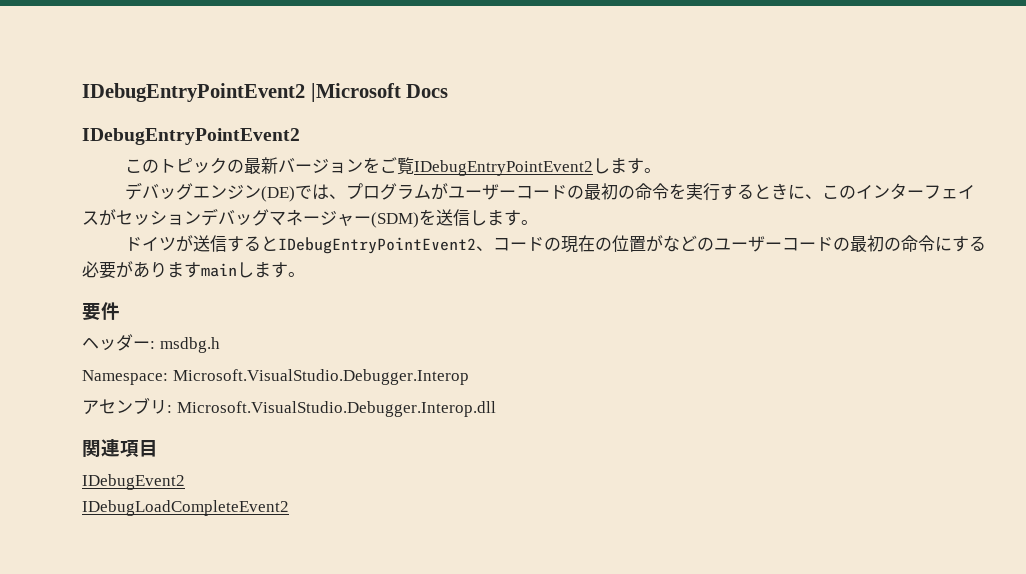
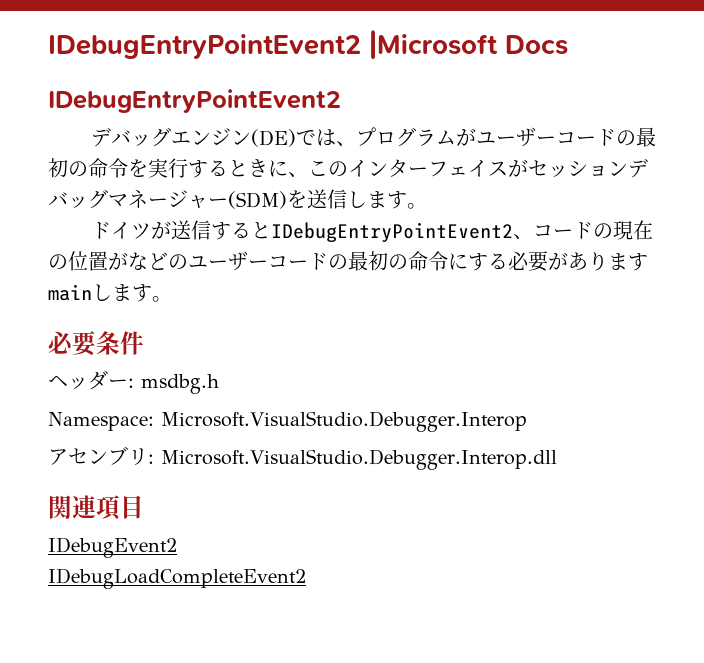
[124,157,661,176] // このトピックの最新バージョンをご覧IDebugEntryPointEvent2します。 -> (341, 101) none
[82,303,101,320] 要 -> [48,331,120,356] 必要条

